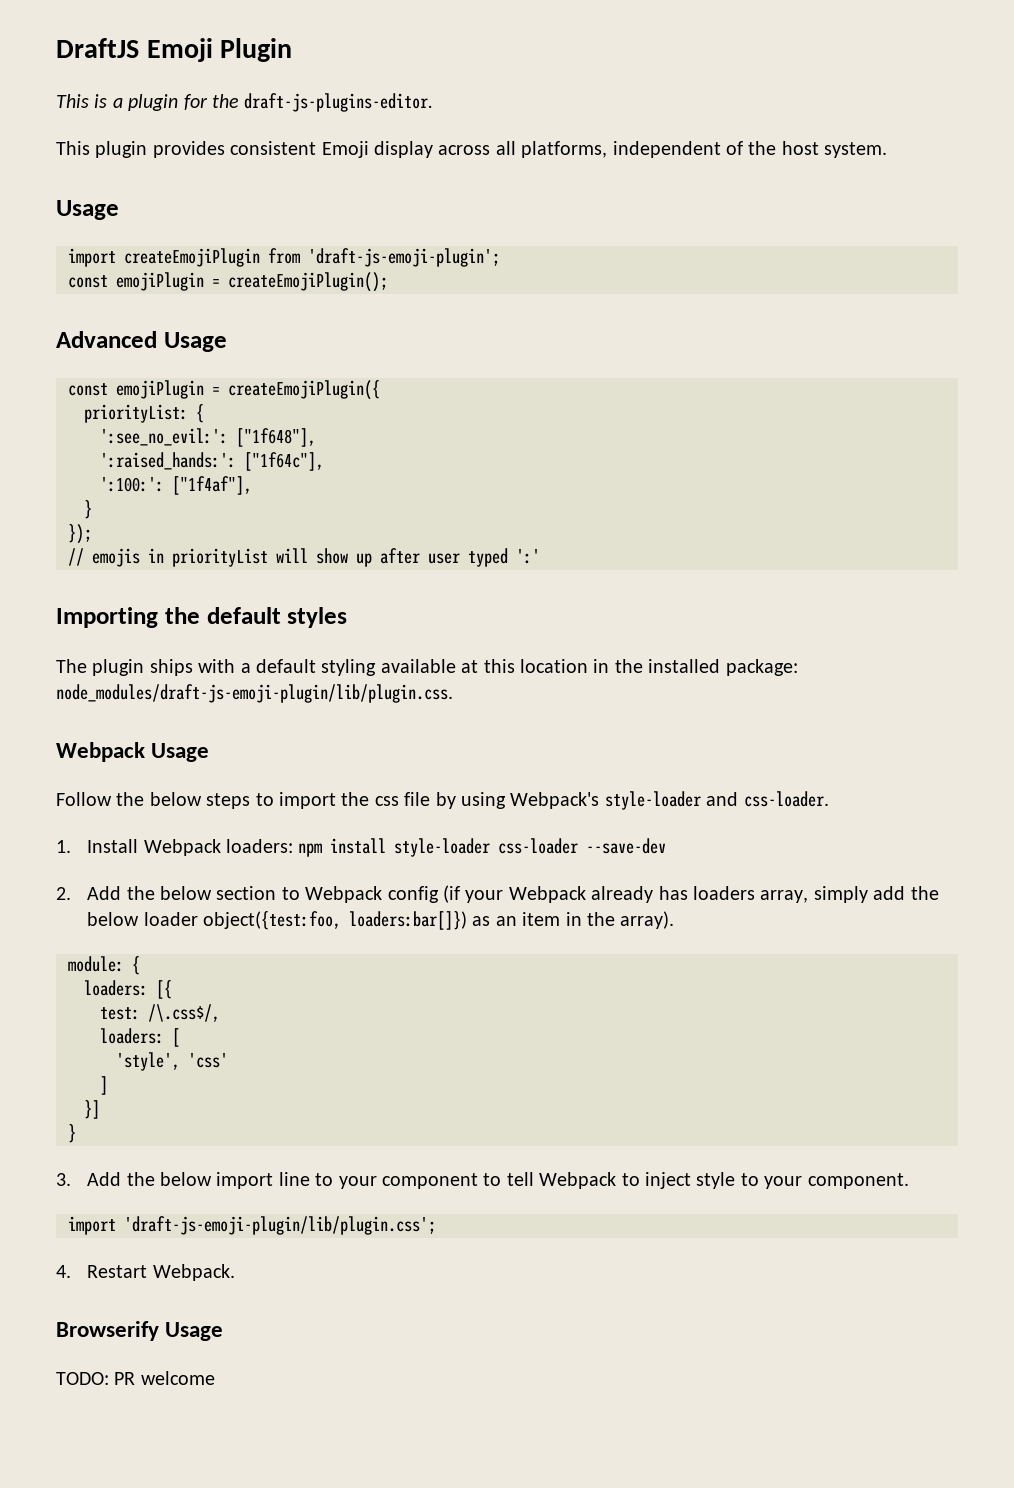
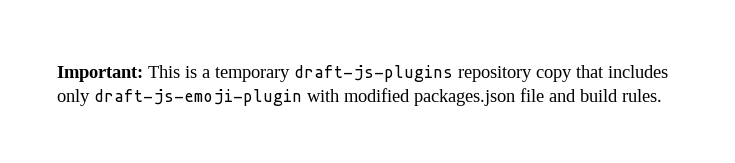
[56,38,293,62] [56,93,434,112] [56,141,888,158] [56,200,119,220] [68,248,500,267] [68,272,388,292] [56,331,227,352] [68,380,380,400] [84,404,204,423] [100,428,316,447] [100,452,324,471] [100,476,252,495] [84,500,92,519] [68,524,92,544] [68,548,540,567] [56,607,348,628] [56,659,798,676] [56,684,453,703] [56,742,210,762] [56,791,829,810] [56,838,667,857] [56,885,939,903] [87,911,675,930] [68,956,140,975] [84,980,172,999] [100,1004,220,1022] [100,1028,180,1047] [116,1052,228,1071] [100,1076,108,1095] [84,1100,100,1119] [68,1124,76,1143] [56,1172,909,1189] [68,1216,436,1235] [56,1264,235,1281] [56,1321,224,1341] [56,1371,215,1385] DraftJS Emoji Plugin // This is a plugin for the draft-js-plugins-editor. // This plugin provides consistent Emoji display across all platforms, independent of the host system. // Usage // import createEmojiPlugin from 'draft-js-emoji-plugin'; // const emojiPlugin = createEmojiPlugin(); // Advanced Usage // const emojiPlugin = createEmojiPlugin({ // priorityList: { // ':see_no_evil:': ["1f648"], // ':raised_hands:': ["1f64c"], // ':100:': ["1f4af"], // } // }); // // emojis in priorityList will show up after user typed ':' // Importing the default styles // The plugin ships with a default styling available at this location in the installed package: node_modules/draft-js-emoji-plugin/lib/plugin.css. // Webpack Usage // Follow the below steps to import the css file by using Webpack's style-loader and css-loader. // 1. Install Webpack loaders: npm install style-loader css-loader --save-dev // 2. Add the below section to Webpack config (if your Webpack already has loaders array, simply add the below loader object({test:foo, loaders:bar[]}) as an item in the array). // module: { // loaders: [{ // test: /\.css$/, // loaders: [ // 'style', 'css' // ] // }] // } // 3. Add the below import line to your component to tell Webpack to inject style to your component. // import 'draft-js-emoji-plugin/lib/plugin.css'; // 4. Restart Webpack. // Browserify Usage // TODO: PR welcome -> [57,65,668,82] [57,88,662,106] Important: This is a temporary draft-js-plugins repository copy that includes only draft-js-emoji-plugin with modified packages.json file and build rules.

